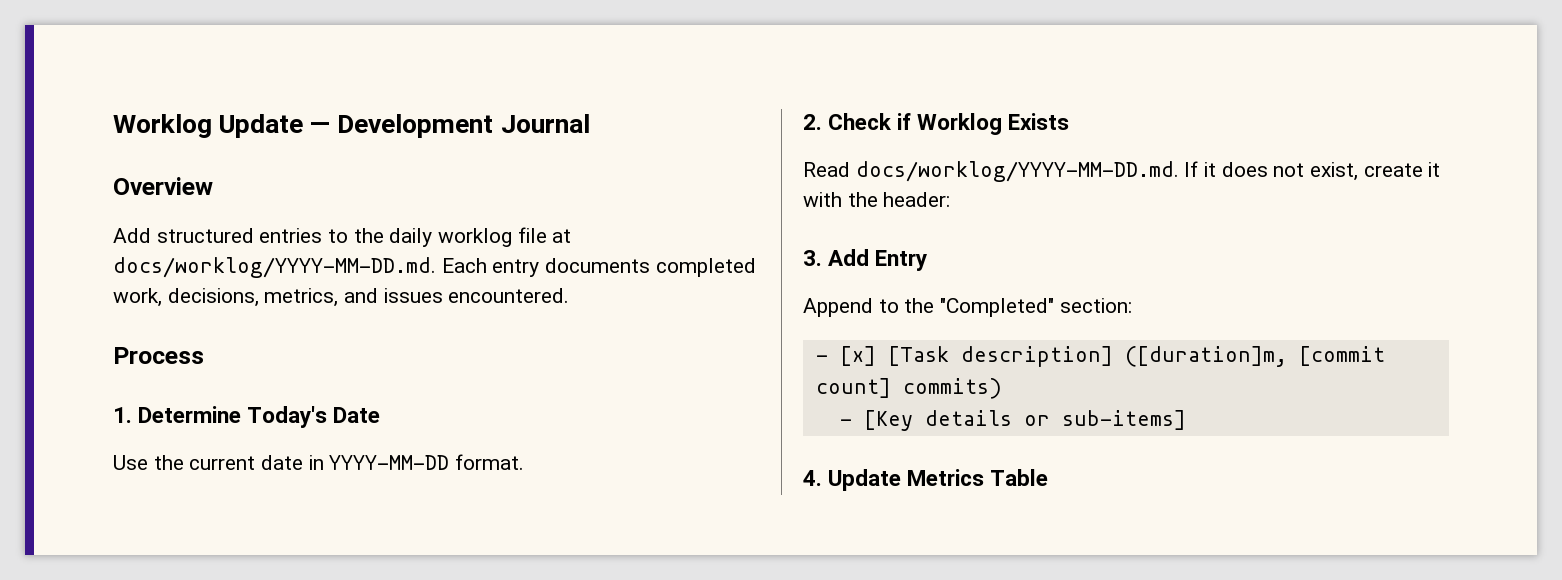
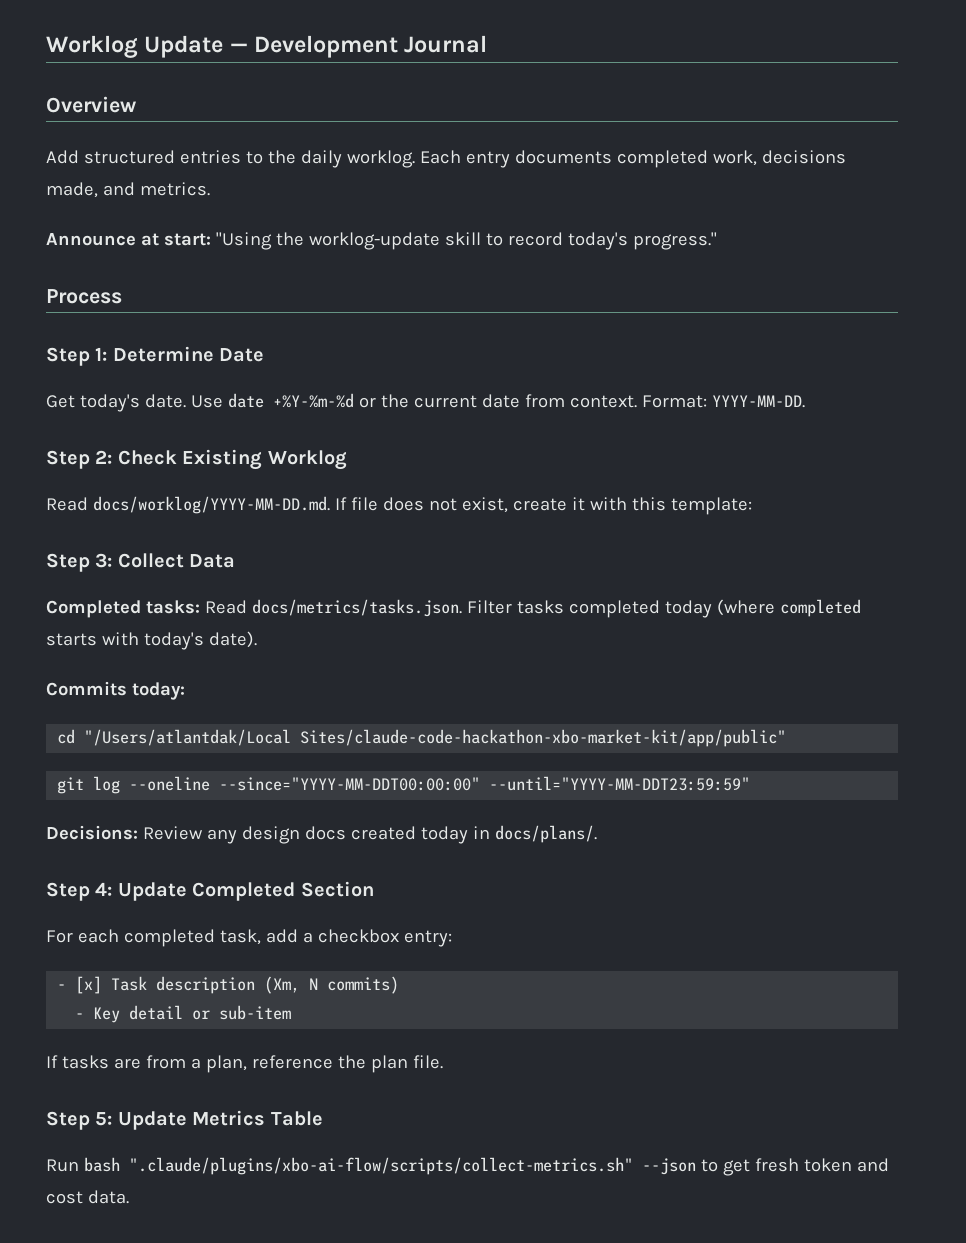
[438,227,572,247] [113,257,436,278] worklog file at docs/worklog/YYYY-MM-DD.md. -> [346,150,415,168] worklog.
[167,288,570,307] [113,347,204,364] [113,406,381,428] [113,454,525,470] [803,113,1070,135] decisions, metrics, and issues encountered. // Process // 1. Determine Today's Date // Use the current date in YYYY-MM-DD format. // 2. Check if Worklog Exists -> [761,150,846,164] [46,182,210,198] [46,232,717,250] [46,289,122,304] [46,346,265,366] [46,393,805,412] [46,449,347,470] decisions made, and metrics. // Announce at start: "Using the worklog-update skill to record today's progress." // Process // Step 1: Determine Date // Get today's date. Use date +%Y-%m-%d or the current date from context. Format: YYYY-MM-DD. // Step 2: Check Existing Worklog
[1204,162,1217,177] it -> [350,497,378,511] file
[847,192,951,207] [803,249,928,271] [803,298,1132,317] [815,346,1385,367] [815,378,1002,399] [839,410,1186,431] [803,469,1049,491] the header: // 3. Add Entry // Append to the "Completed" section: // - [x] [Task description] ([duration]m, [commit count] commits) // - [Key details or sub-items] // 4. Update Metrics Table -> [631,497,752,515] [46,553,236,572] [46,599,861,618] [46,631,257,650] [46,681,185,700] [57,729,787,747] [57,776,751,794] [46,825,597,844] [46,881,374,901] [46,929,452,947] [57,976,400,994] [75,1005,292,1023] [46,1055,443,1073] [46,1110,323,1130] [46,1157,889,1176] [46,1190,129,1204] this template: // Step 3: Collect Data // Completed tasks: Read docs/metrics/tasks.json. Filter tasks completed today (where completed starts with today's date). // Commits today: // cd "/Users/atlantdak/Local Sites/claude-code-hackathon-xbo-market-kit/app/public" // git log --oneline --since="YYYY-MM-DDT00:00:00" --until="YYYY-MM-DDT23:59:59" // Decisions: Review any design docs created today in docs/plans/. // Step 4: Update Completed Section // For each completed task, add a checkbox entry: // - [x] Task description (Xm, N commits) // - Key detail or sub-item // If tasks are from a plan, reference the plan file. // Step 5: Update Metrics Table // Run bash ".claude/plugins/xbo-ai-flow/scripts/collect-metrics.sh" --json to get fresh token and cost data.

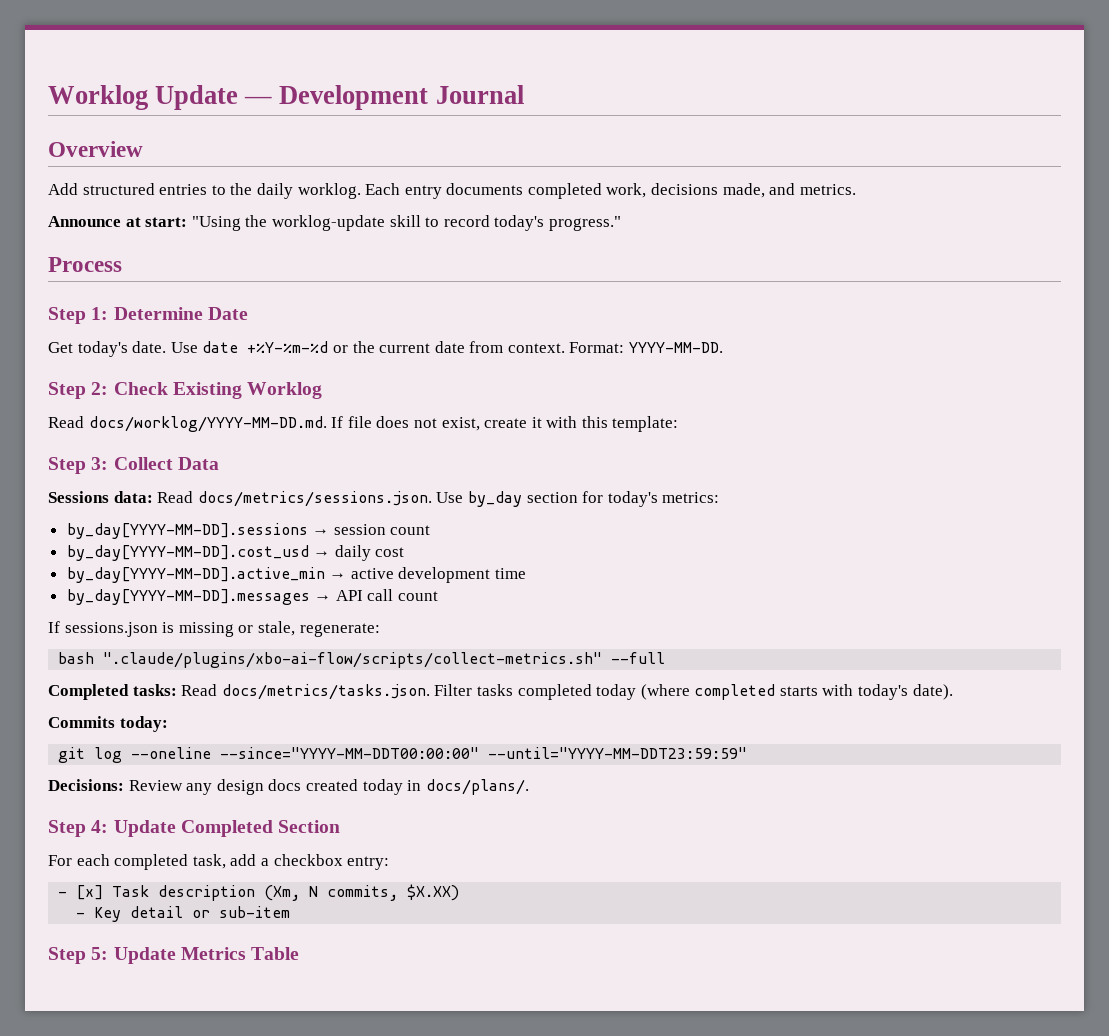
(236, 561) none -> [48,491,720,507] [66,523,431,539] [66,545,405,561] [66,567,527,583] [66,589,439,605] [48,621,380,637] [58,652,666,668] // Sessions data: Read docs/metrics/sessions.json. Use by_day section for today's metrics: // by_day[YYYY-MM-DD].sessions → session count // by_day[YYYY-MM-DD].cost_usd → daily cost // by_day[YYYY-MM-DD].active_min → active development time // by_day[YYYY-MM-DD].messages → API call count // If sessions.json is missing or stale, regenerate: // bash ".claude/plugins/xbo-ai-flow/scripts/collect-metrics.sh" --full
[57,729,787,747] // cd "/Users/atlantdak/Local Sites/claude-code-hackathon-xbo-market-kit/app/public" -> (168, 724) none
[327,976,400,994] commits) -> [327,884,460,901] commits, $X.XX)
[46,1055,443,1073] // If tasks are from a plan, reference the plan file. -> (291, 912) none
[46,1157,889,1176] [46,1190,129,1204] // Run bash ".claude/plugins/xbo-ai-flow/scripts/collect-metrics.sh" --json to get fresh token and cost data. -> (300, 953) none

